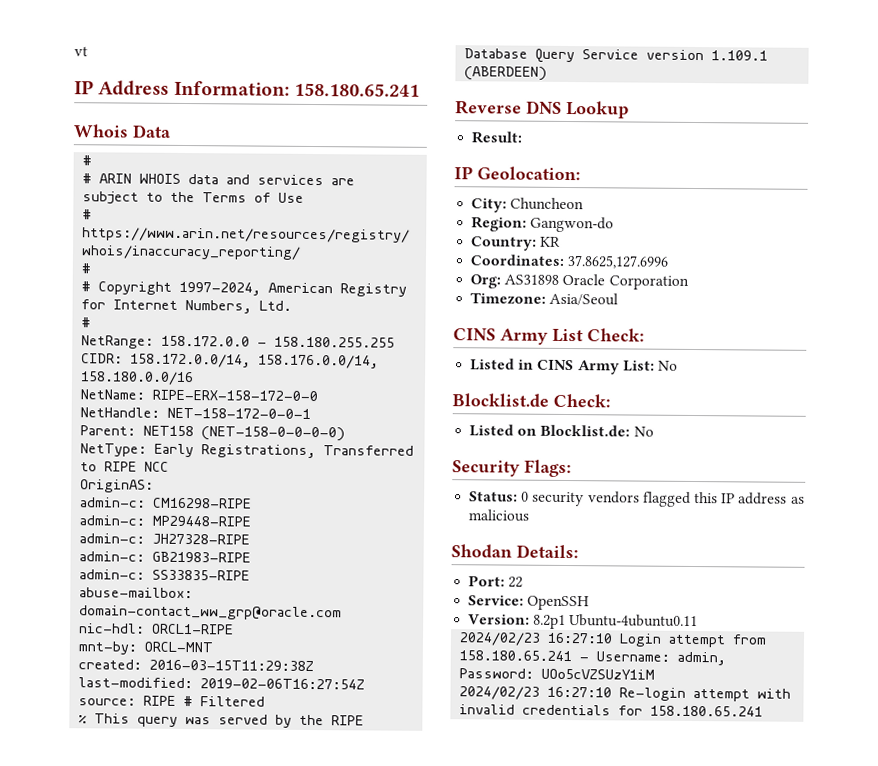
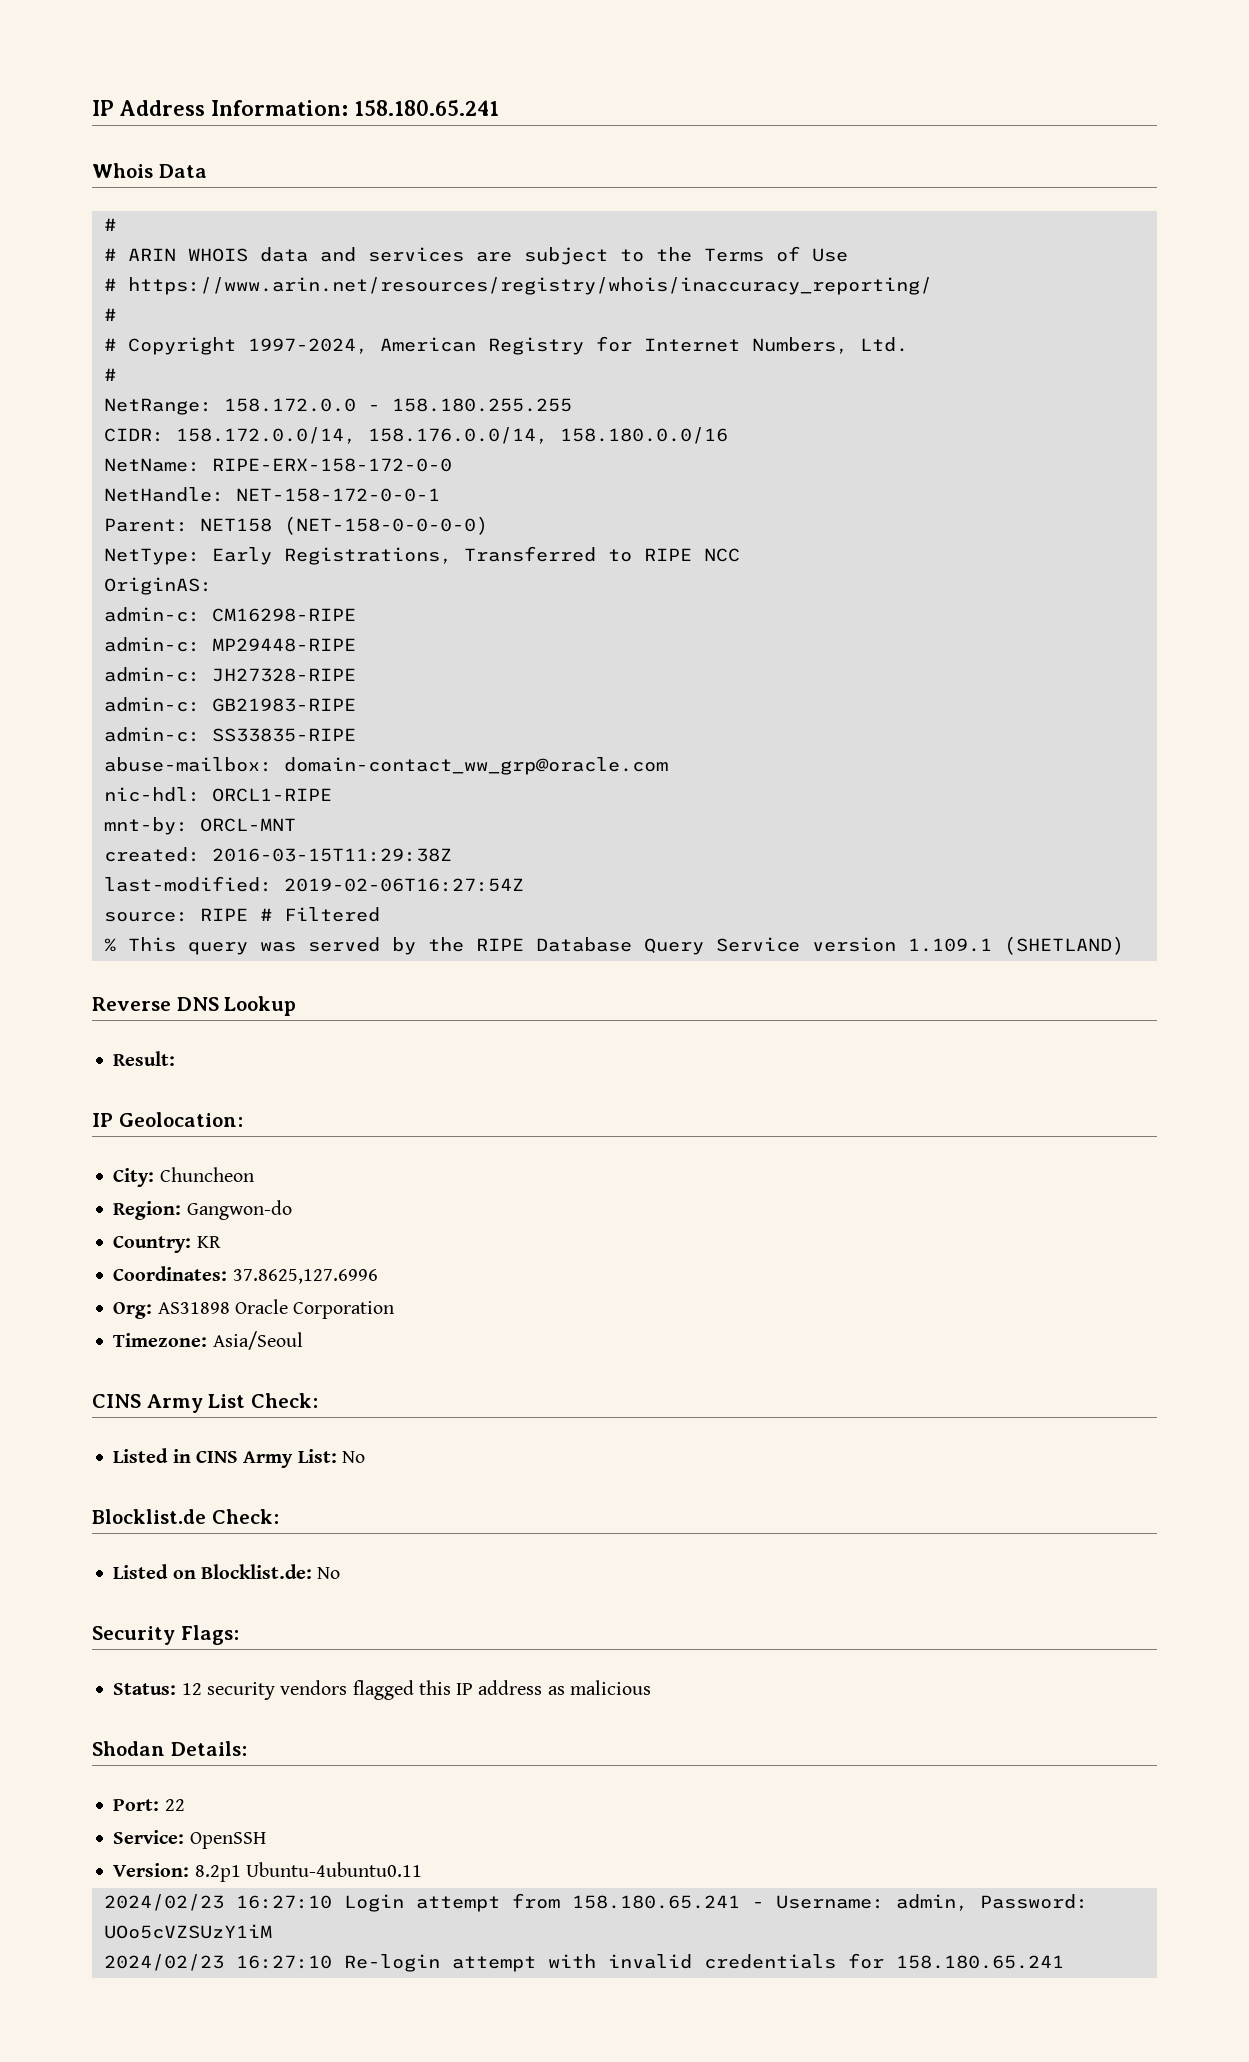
[74,46,88,57] vt // -> (92, 108) none
[464,66,548,81] (ABERDEEN) -> [1003,936,1124,955] (SHETLAND)
[521,491,530,502] 0 -> [181,1683,202,1695] 12

